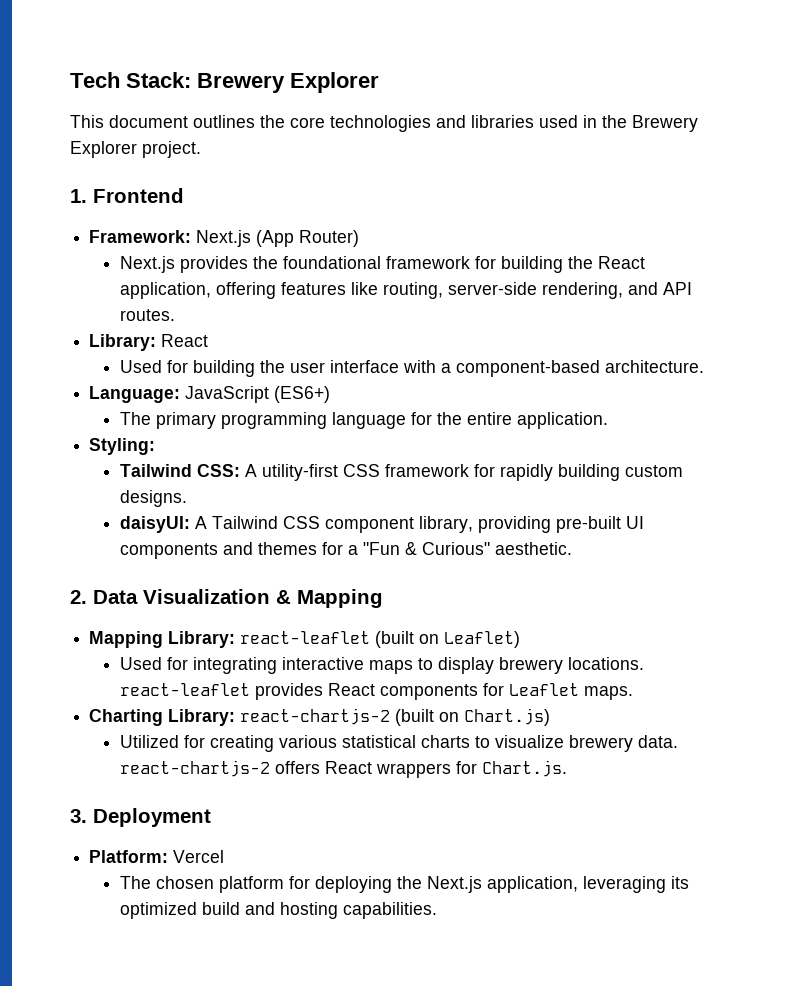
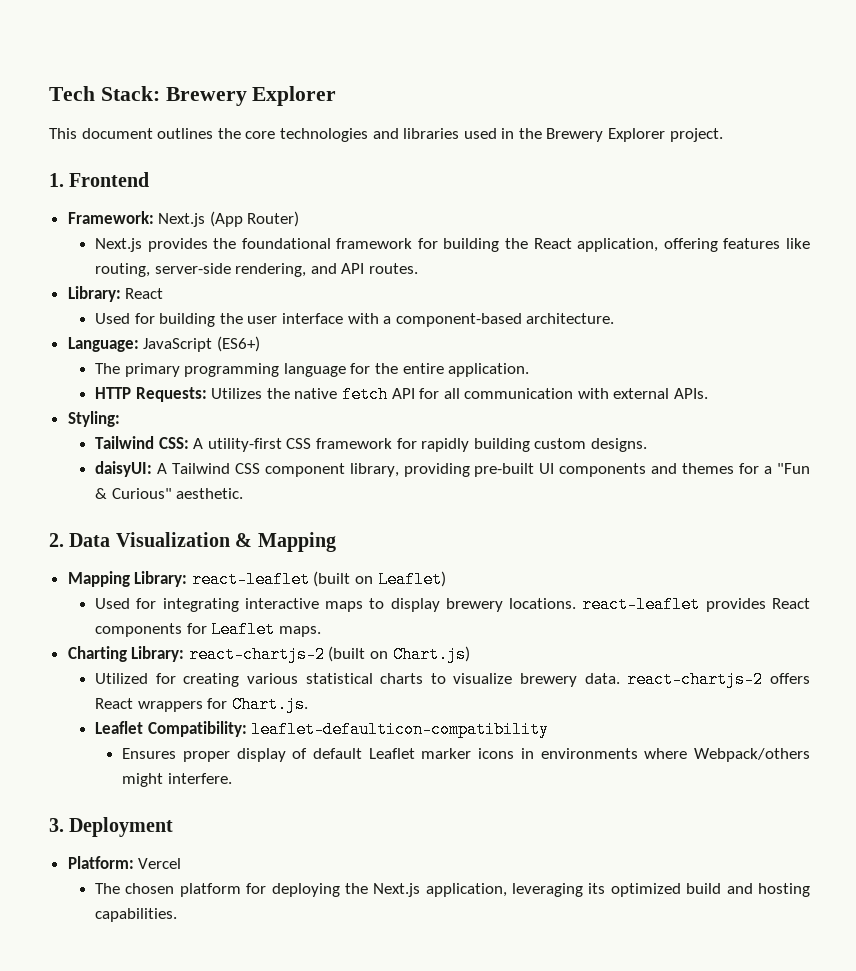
(609, 420) none -> [94,386,709,403] // HTTP Requests: Utilizes the native fetch API for all communication with external APIs.
(568, 768) none -> [94,721,550,738] [122,748,810,762] [122,773,232,787] // Leaflet Compatibility: leaflet-defaulticon-compatibility // Ensures proper display of default Leaflet marker icons in environments where Webpack/others might interfere.

